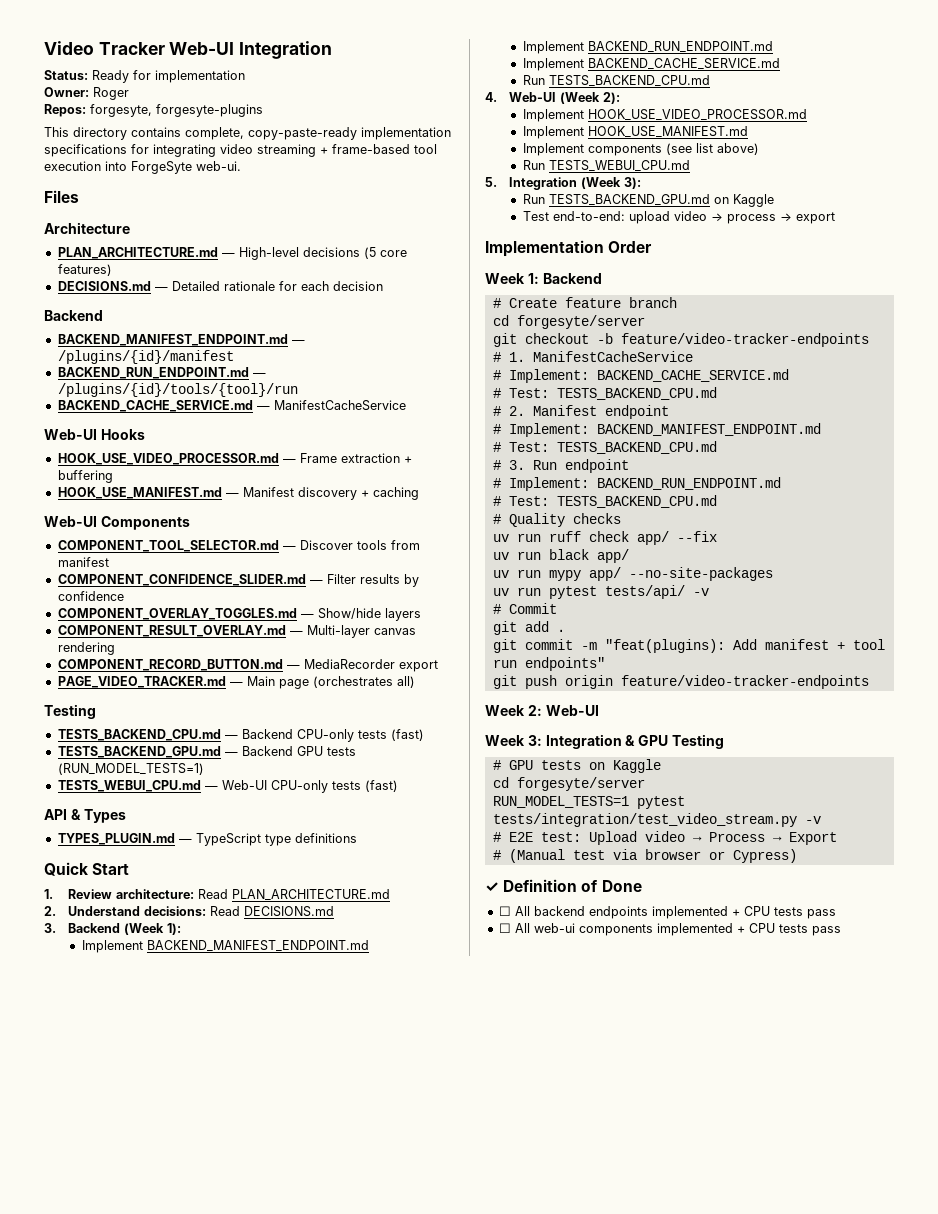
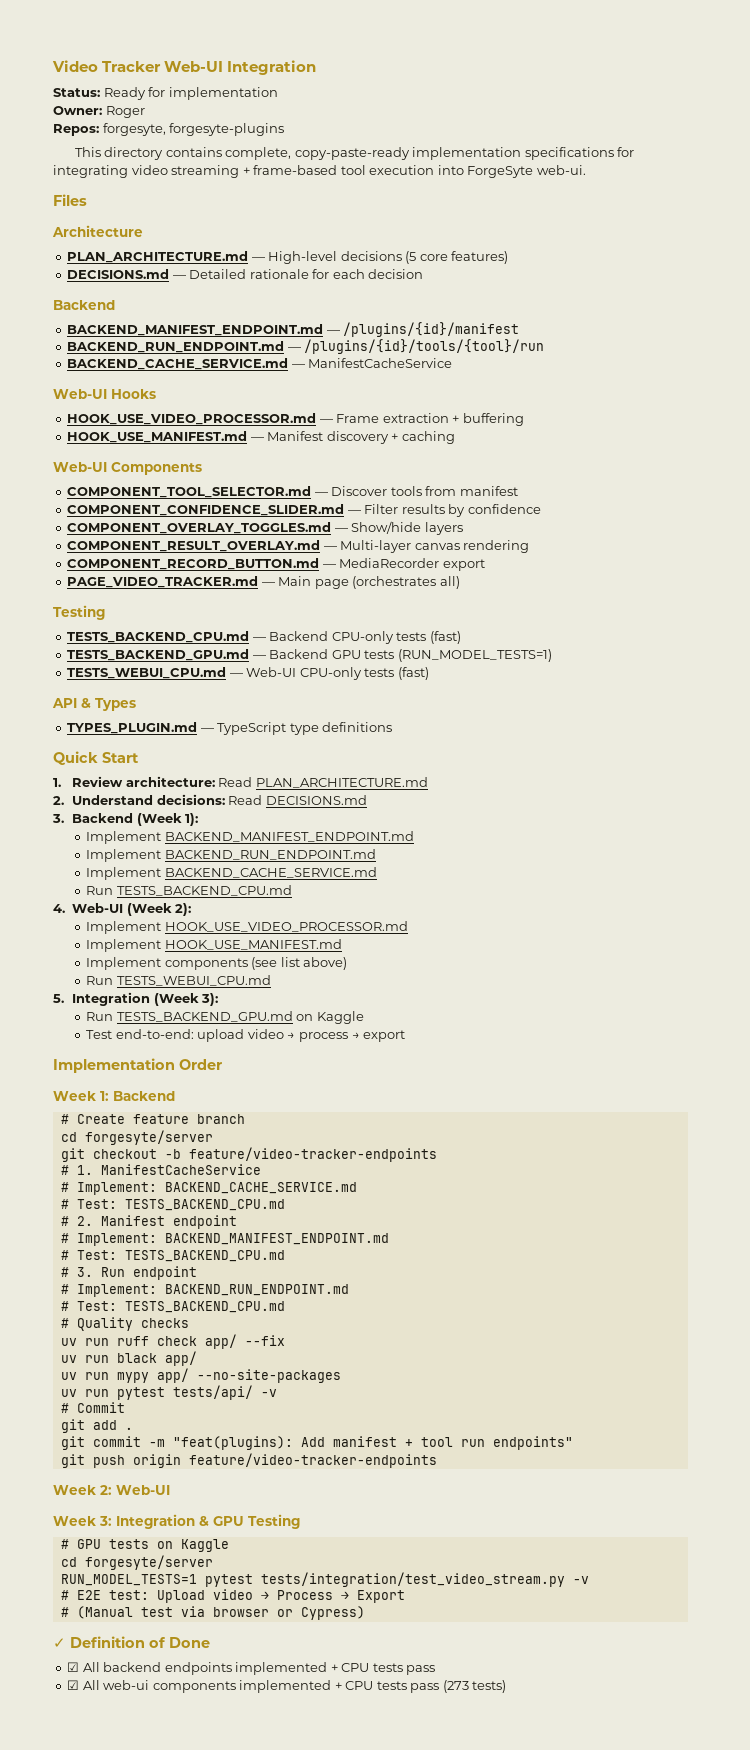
[498,906,511,916] ☐ -> [67,1662,80,1672] ☑
[498,923,511,933] ☐ -> [67,1680,80,1690] ☑
(841, 931) none -> [442,1680,507,1693] (273 tests)

